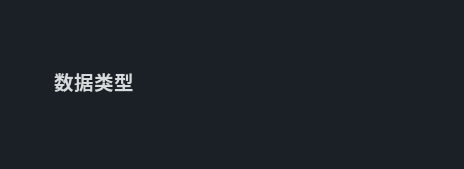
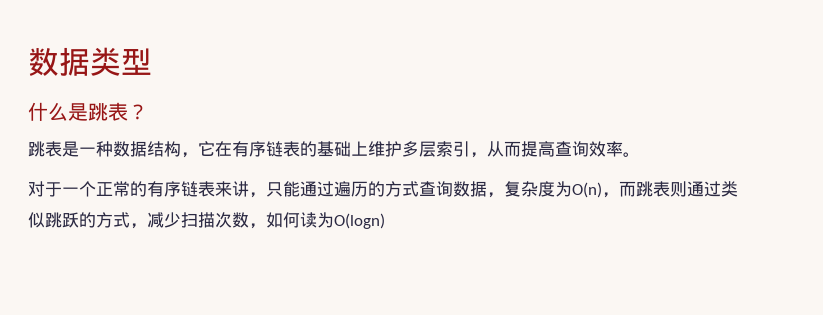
(134, 82) none -> [28,102,148,121] [28,141,640,158] [28,181,738,198] [28,212,385,229] // 什么是跳表？ // 跳表是一种数据结构，它在有序链表的基础上维护多层索引，从而提高查询效率。 // 对于一个正常的有序链表来讲，只能通过遍历的方式查询数据，复杂度为O(n)，而跳表则通过类似跳跃的方式，减少扫描次数，如何读为O(logn)

